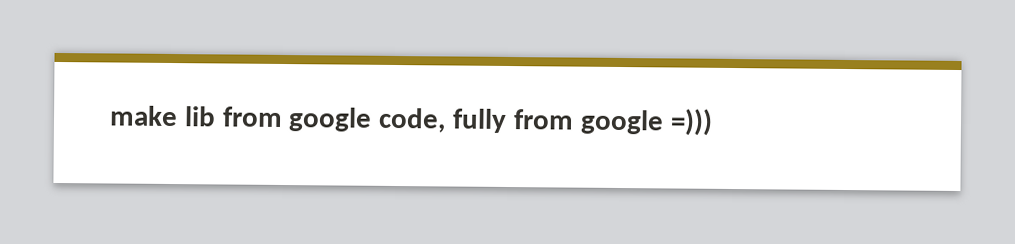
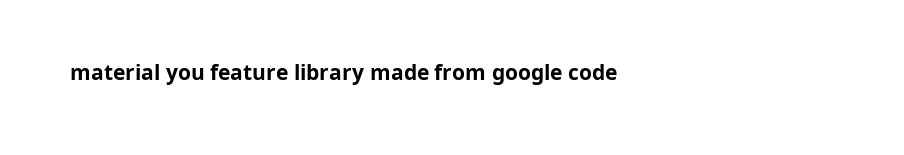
[109,105,713,136] make lib from google code, fully from google =))) -> [70,64,617,85] material you feature library made from google code

